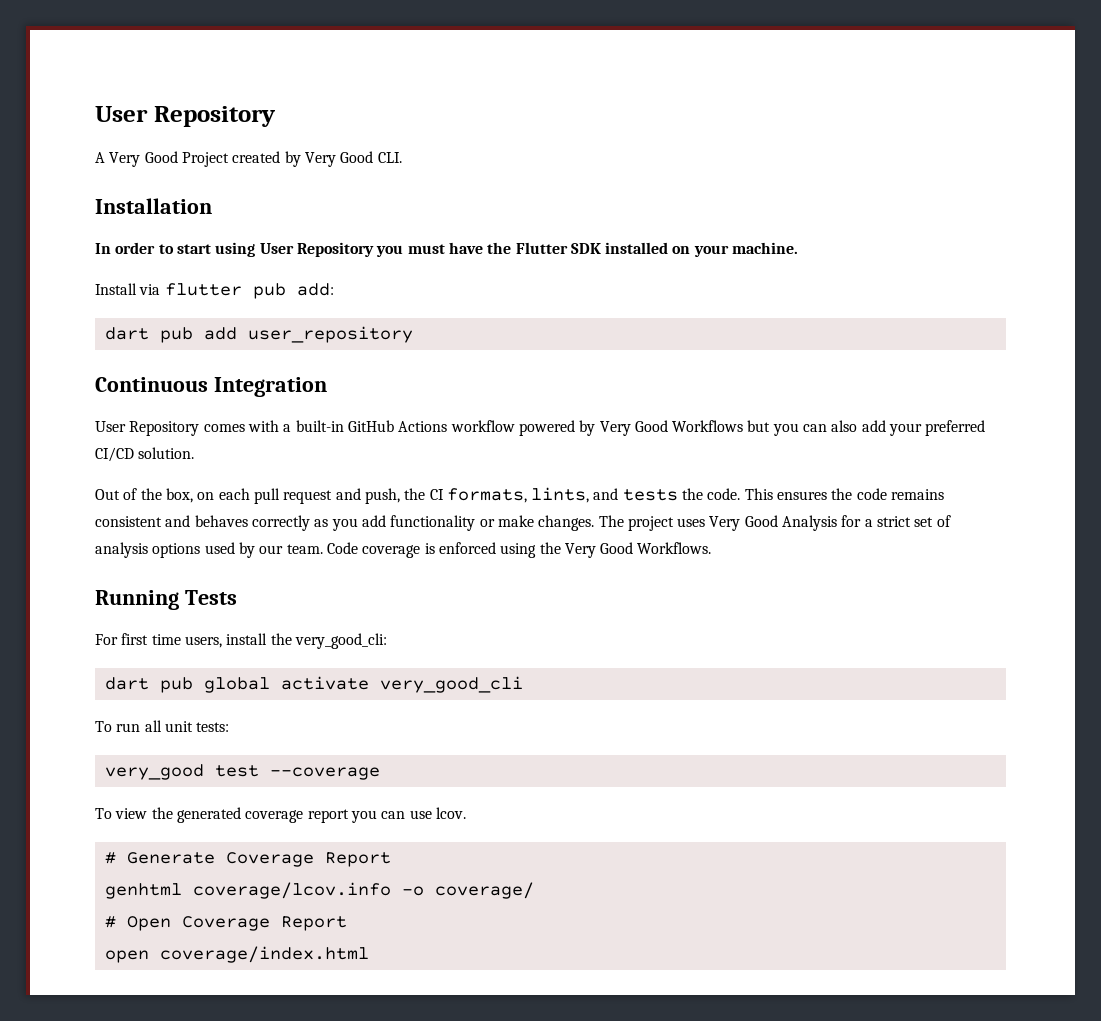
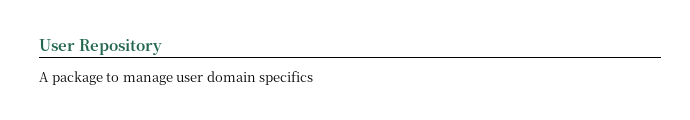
[109,151,402,167] [95,198,212,214] [95,242,799,257] [95,283,334,299] [104,326,413,343] [95,377,327,397] [95,420,986,436] [95,447,195,462] [95,487,945,504] [95,515,951,531] [95,542,712,558] [95,590,237,610] [95,633,387,649] [104,676,523,693] [95,720,230,732] [104,764,380,780] [95,807,466,823] [104,852,391,867] [104,882,534,899] [104,916,347,931] [104,946,369,963] Very Good Project created by Very Good CLI. // Installation // In order to start using User Repository you must have the Flutter SDK installed on your machine. // Install via flutter pub add: // dart pub add user_repository // Continuous Integration // User Repository comes with a built-in GitHub Actions workflow powered by Very Good Workflows but you can also add your preferred CI/CD solution. // Out of the box, on each pull request and push, the CI formats, lints, and tests the code. This ensures the code remains consistent and behaves correctly as you add functionality or make changes. The project uses Very Good Analysis for a strict set of analysis options used by our team. Code coverage is enforced using the Very Good Workflows. // Running Tests // For first time users, install the very_good_cli: // dart pub global activate very_good_cli // To run all unit tests: // very_good test --coverage // To view the generated coverage report you can use lcov. // # Generate Coverage Report // genhtml coverage/lcov.info -o coverage/ // # Open Coverage Report // open coverage/index.html -> [51,71,314,85] package to manage user domain specifics

